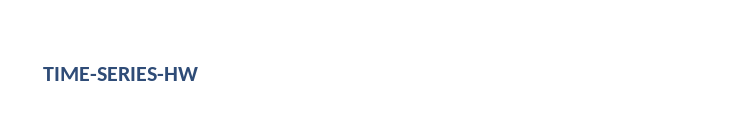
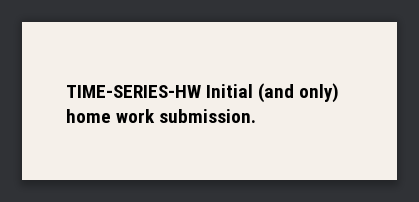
(198, 74) none -> [206,83,340,103] [66,109,257,123] Initial (and only) home work submission.

